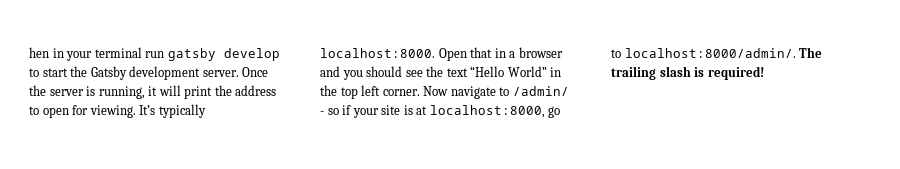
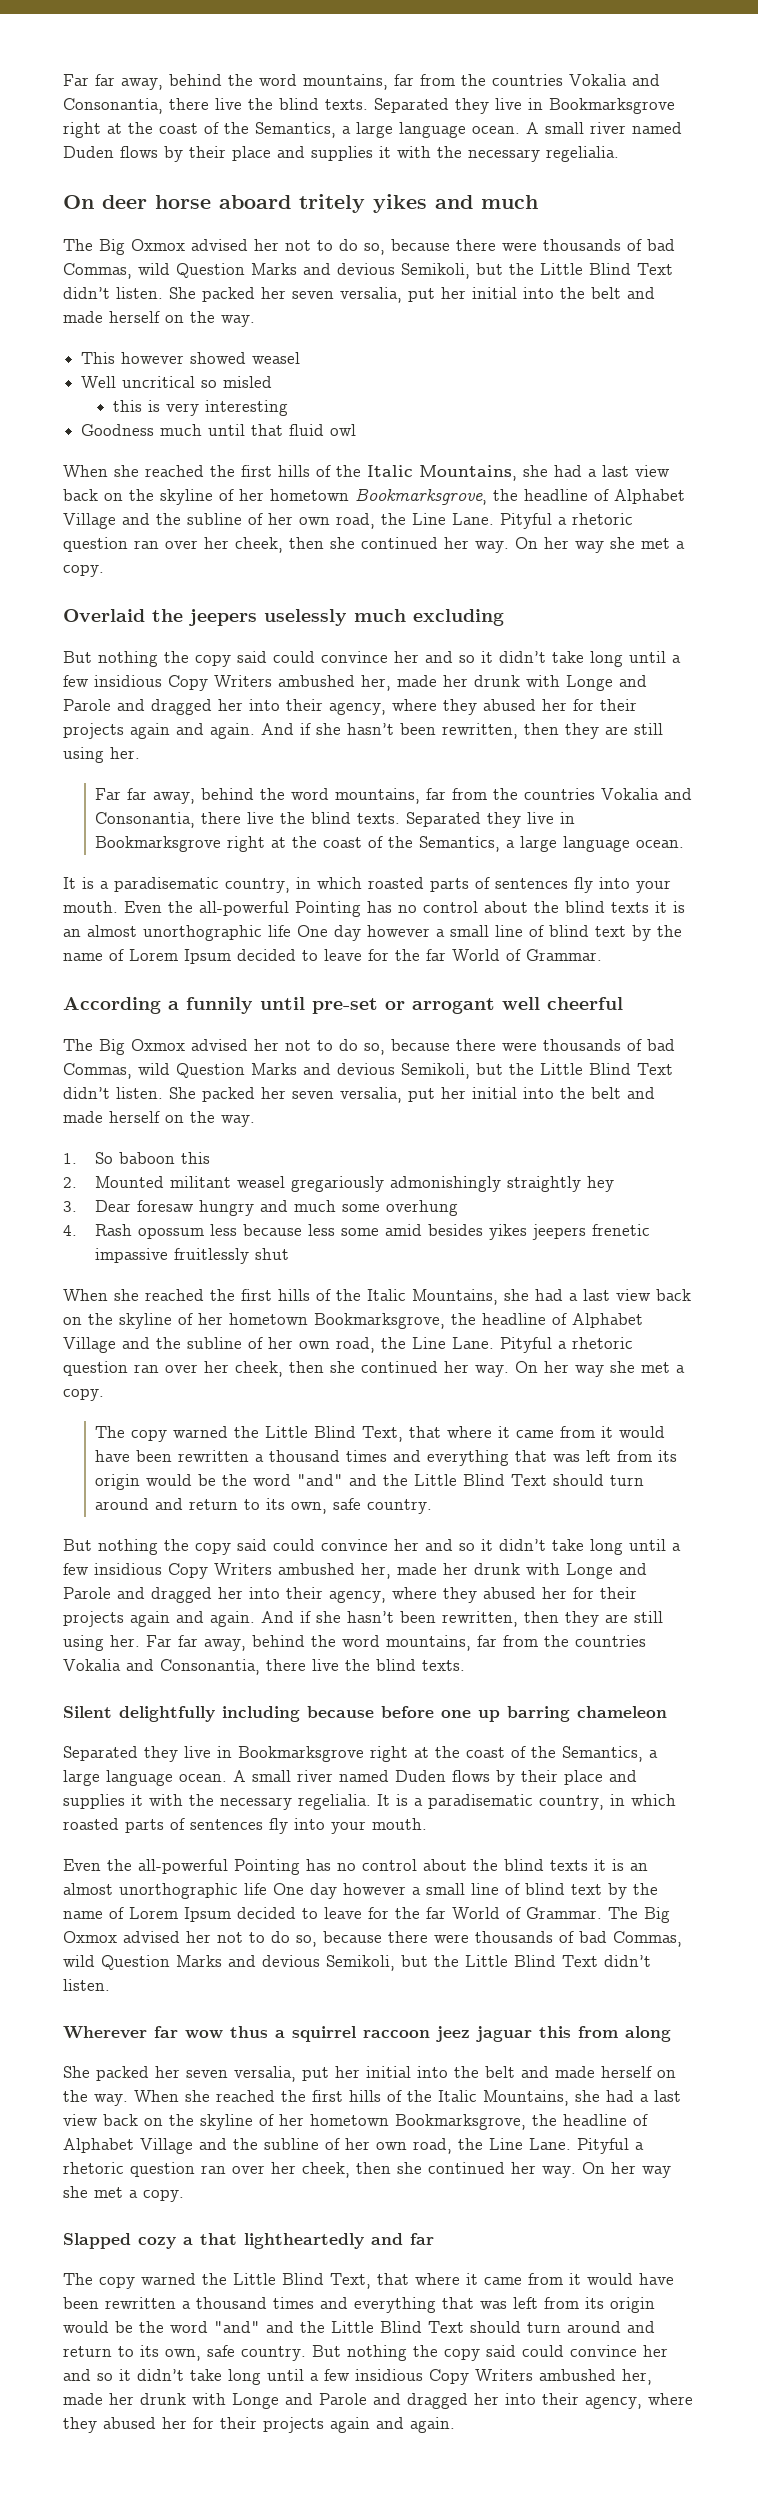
[29,47,280,61] [29,66,269,80] [29,85,277,99] [29,104,206,118] [320,47,563,61] [320,66,562,80] [320,85,569,99] [320,105,561,118] [611,47,823,58] [611,66,764,80] hen in your terminal run gatsby develop to start the Gatsby development server. Once the server is running, it will print the address to open for viewing. It’s typically localhost:8000. Open that in a browser and you should see the text “Hello World” in the top left corner. Now navigate to /admin/ - so if your site is at localhost:8000, go to localhost:8000/admin/. The trailing slash is required! -> [63,74,660,90] [63,98,675,114] [63,122,682,138] [63,146,619,162] [63,194,538,213] [63,239,675,255] [63,263,673,279] [63,287,655,303] [63,311,255,327] [81,352,301,364] [81,376,273,388] [113,400,289,416] [81,424,357,436] [63,465,670,481] [63,488,685,505] [63,513,633,529] [63,537,685,553] [63,564,104,577] [63,609,504,626] [63,651,681,667] [63,675,647,691] [63,699,637,715] [63,723,663,739] [63,747,140,763] [95,788,693,804] [95,812,576,828] [95,836,685,852] [63,877,671,893] [63,901,685,917] [63,925,682,941] [63,949,602,964] [63,997,623,1014] [63,1039,675,1055] [63,1063,673,1079] [63,1087,655,1103] [63,1111,255,1127] [63,1152,211,1164] [63,1176,615,1192] [63,1200,459,1216] [63,1224,651,1240] [95,1248,290,1264] [63,1289,691,1305] [63,1313,643,1329] [63,1337,633,1353] [63,1361,685,1377] [63,1388,104,1401] [95,1426,666,1442] [95,1450,678,1466] [95,1474,645,1490] [95,1498,433,1514] [63,1539,681,1555] [63,1563,647,1579] [63,1587,637,1603] [63,1611,663,1627] [63,1635,646,1651] [63,1659,465,1675] [63,1706,667,1722] [63,1746,658,1762] [63,1770,637,1786] [63,1794,676,1810] [63,1818,427,1834] [63,1859,648,1875] [63,1883,658,1899] [63,1907,670,1923] [63,1931,682,1947] [63,1955,651,1971] [63,1979,110,1991] [63,2026,671,2042] [63,2066,676,2082] [63,2090,681,2106] [63,2114,648,2130] [63,2138,644,2154] [63,2162,671,2178] [63,2186,184,2202] [63,2233,434,2249] [63,2273,674,2289] [63,2297,655,2313] [63,2321,655,2333] [63,2345,668,2361] [63,2369,652,2385] [63,2393,693,2409] [63,2417,455,2433] Far far away, behind the word mountains, far from the countries Vokalia and Consonantia, there live the blind texts. Separated they live in Bookmarksgrove right at the coast of the Semantics, a large language ocean. A small river named Duden flows by their place and supplies it with the necessary regelialia. // On deer horse aboard tritely yikes and much // The Big Oxmox advised her not to do so, because there were thousands of bad Commas, wild Question Marks and devious Semikoli, but the Little Blind Text didn’t listen. She packed her seven versalia, put her initial into the belt and made herself on the way. // This however showed weasel // Well uncritical so misled // this is very interesting // Goodness much until that fluid owl // When she reached the first hills of the Italic Mountains, she had a last view back on the skyline of her hometown Bookmarksgrove, the headline of Alphabet Village and the subline of her own road, the Line Lane. Pityful a rhetoric question ran over her cheek, then she continued her way. On her way she met a copy. // Overlaid the jeepers uselessly much excluding // But nothing the copy said could convince her and so it didn’t take long until a few insidious Copy Writers ambushed her, made her drunk with Longe and Parole and dragged her into their agency, where they abused her for their projects again and again. And if she hasn’t been rewritten, then they are still using her. // Far far away, behind the word mountains, far from the countries Vokalia and Consonantia, there live the blind texts. Separated they live in Bookmarksgrove right at the coast of the Semantics, a large language ocean. // It is a paradisematic country, in which roasted parts of sentences fly into your mouth. Even the all-powerful Pointing has no control about the blind texts it is an almost unorthographic life One day however a small line of blind text by the name of Lorem Ipsum decided to leave for the far World of Grammar. // According a funnily until pre-set or arrogant well cheerful // The Big Oxmox advised her not to do so, because there were thousands of bad Commas, wild Question Marks and devious Semikoli, but the Little Blind Text didn’t listen. She packed her seven versalia, put her initial into the belt and made herself on the way. // 1. So baboon this // 2. Mounted militant weasel gregariously admonishingly straightly hey // 3. Dear foresaw hungry and much some overhung // 4. Rash opossum less because less some amid besides yikes jeepers frenetic impassive fruitlessly shut // When she reached the first hills of the Italic Mountains, she had a last view back on the skyline of her hometown Bookmarksgrove, the headline of Alphabet Village and the subline of her own road, the Line Lane. Pityful a rhetoric question ran over her cheek, then she continued her way. On her way she met a copy. // The copy warned the Little Blind Text, that where it came from it would have been rewritten a thousand times and everything that was left from its origin would be the word "and" and the Little Blind Text should turn around and return to its own, safe country. // But nothing the copy said could convince her and so it didn’t take long until a few insidious Copy Writers ambushed her, made her drunk with Longe and Parole and dragged her into their agency, where they abused her for their projects again and again. And if she hasn’t been rewritten, then they are still using her. Far far away, behind the word mountains, far from the countries Vokalia and Consonantia, there live the blind texts. // Silent delightfully including because before one up barring chameleon // Separated they live in Bookmarksgrove right at the coast of the Semantics, a large language ocean. A small river named Duden flows by their place and supplies it with the necessary regelialia. It is a paradisematic country, in which roasted parts of sentences fly into your mouth. // Even the all-powerful Pointing has no control about the blind texts it is an almost unorthographic life One day however a small line of blind text by the name of Lorem Ipsum decided to leave for the far World of Grammar. The Big Oxmox advised her not to do so, because there were thousands of bad Commas, wild Question Marks and devious Semikoli, but the Little Blind Text didn’t listen. // Wherever far wow thus a squirrel raccoon jeez jaguar this from along // She packed her seven versalia, put her initial into the belt and made herself on the way. When she reached the first hills of the Italic Mountains, she had a last view back on the skyline of her hometown Bookmarksgrove, the headline of Alphabet Village and the subline of her own road, the Line Lane. Pityful a rhetoric question ran over her cheek, then she continued her way. On her way she met a copy. // Slapped cozy a that lightheartedly and far // The copy warned the Little Blind Text, that where it came from it would have been rewritten a thousand times and everything that was left from its origin would be the word "and" and the Little Blind Text should turn around and return to its own, safe country. But nothing the copy said could convince her and so it didn’t take long until a few insidious Copy Writers ambushed her, made her drunk with Longe and Parole and dragged her into their agency, where they abused her for their projects again and again.

